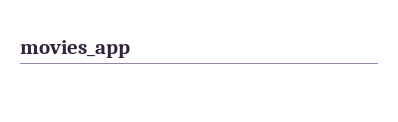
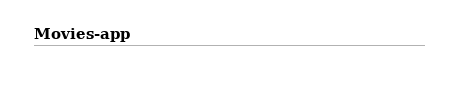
[20,40,130,58] movies_app -> [34,28,130,42] Movies-app

